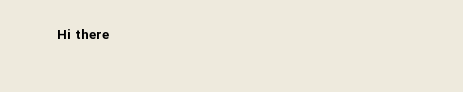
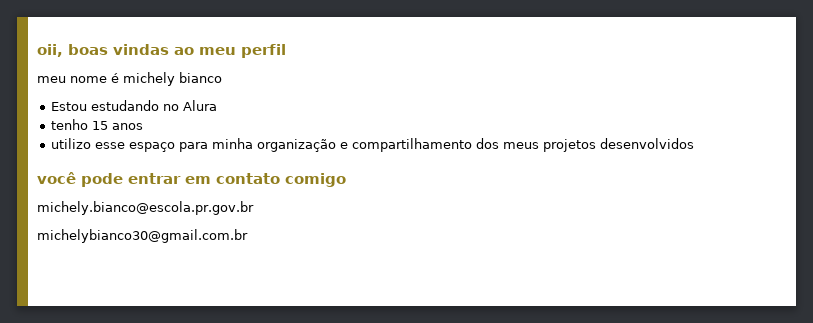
[57,29,109,39] Hi there -> [37,44,286,58] [37,72,222,86] [51,100,218,111] [51,119,144,130] [51,138,695,152] [37,172,346,187] [37,201,254,215] [37,229,248,243] oii, boas vindas ao meu perfil // meu nome é michely bianco // Estou estudando no Alura // tenho 15 anos // utilizo esse espaço para minha organização e compartilhamento dos meus projetos desenvolvidos // você pode entrar em contato comigo // michely.bianco@escola.pr.gov.br // michelybianco30@gmail.com.br

